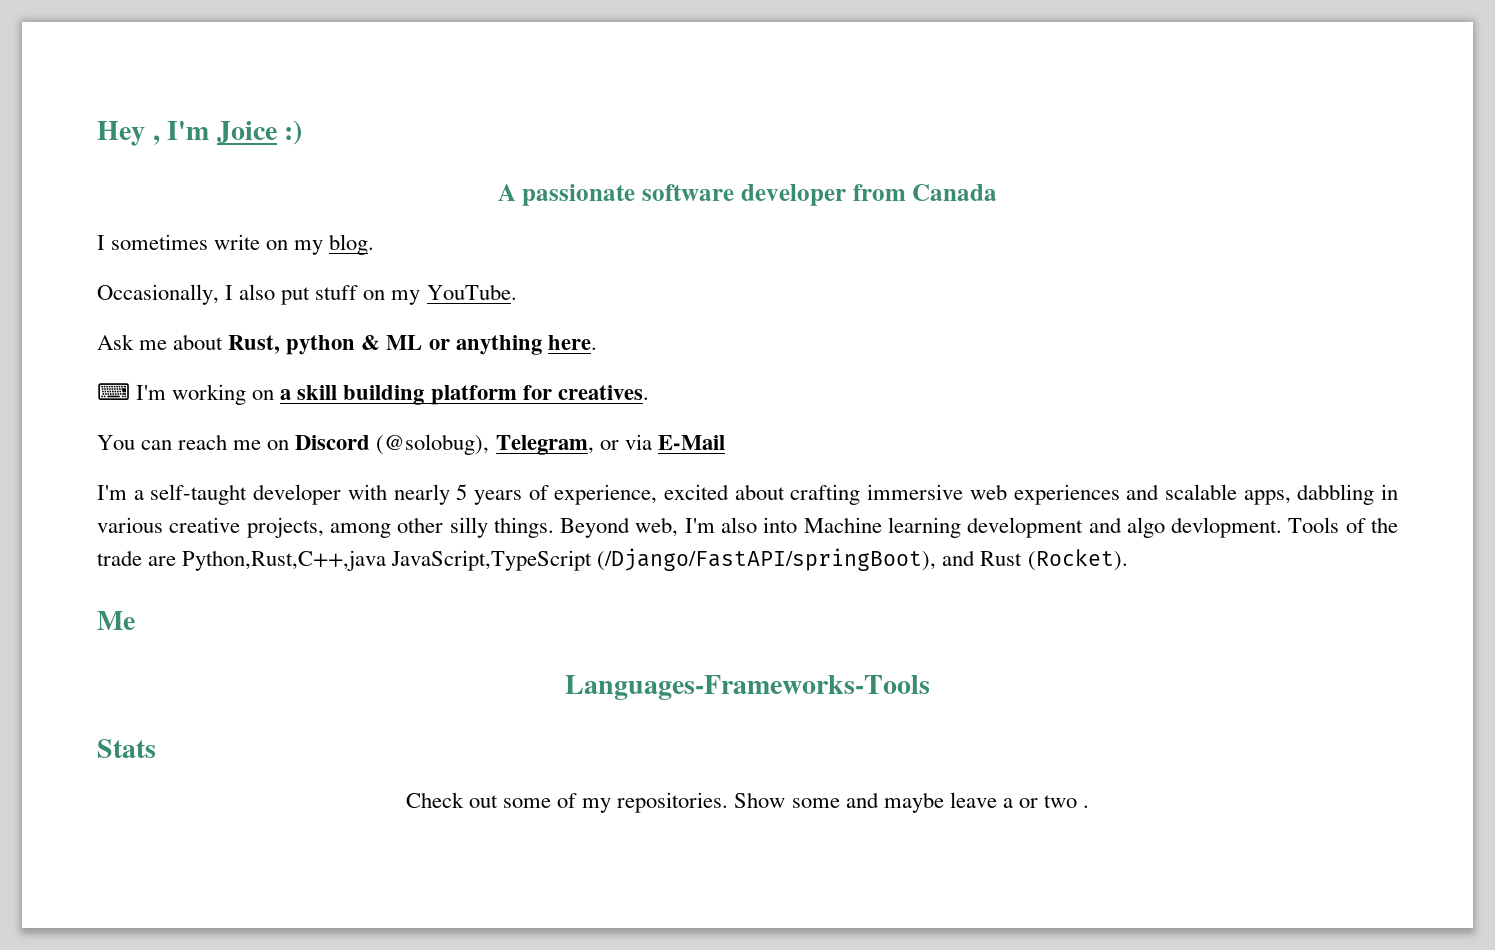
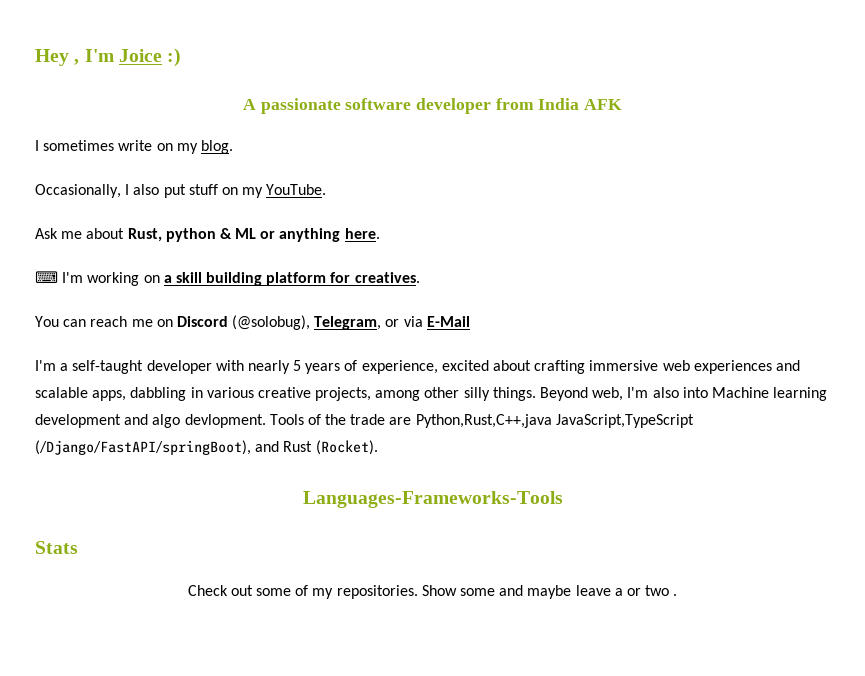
[912,184,998,201] Canada -> [538,98,623,110] India AFK
[97,611,135,630] // Me -> (378, 447) none

